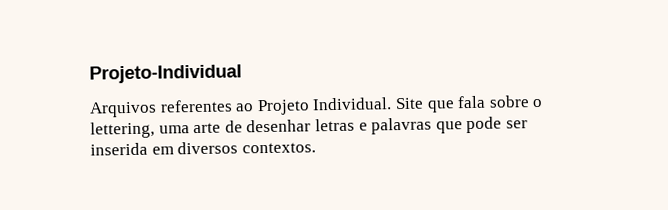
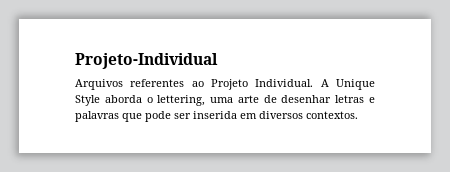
[394,95,530,113] Site que fala sobre -> [320,79,376,90] [75,95,142,106] A Unique Style aborda

